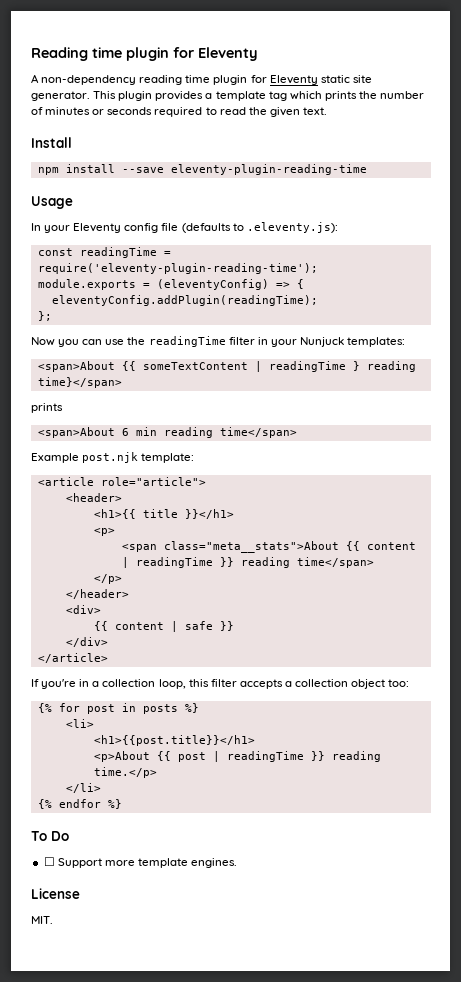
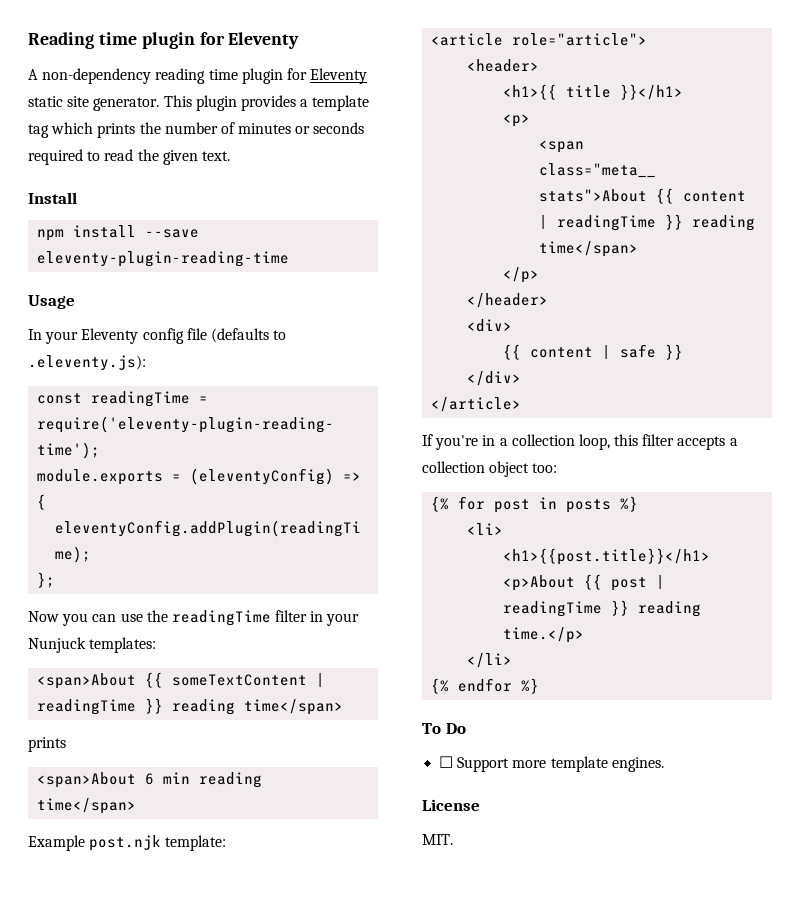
[352,361,416,372] [37,377,122,388] } reading time}</span> -> [145,698,344,715] }} reading time</span>

